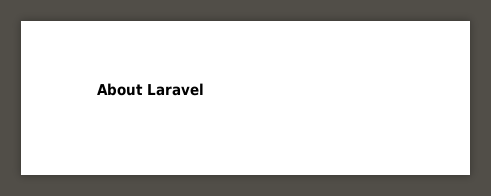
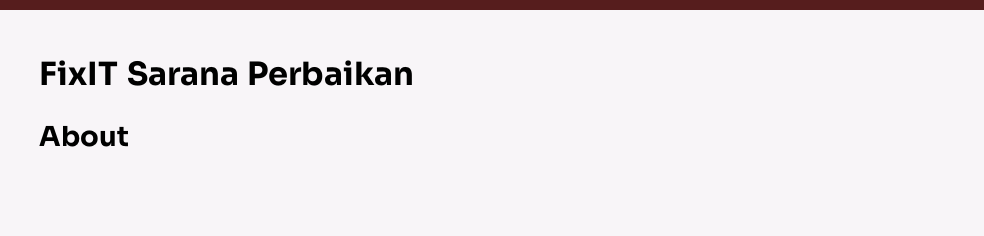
[97,83,204,96] About Laravel -> [39,60,415,86] [39,125,129,147] FixIT Sarana Perbaikan // About

